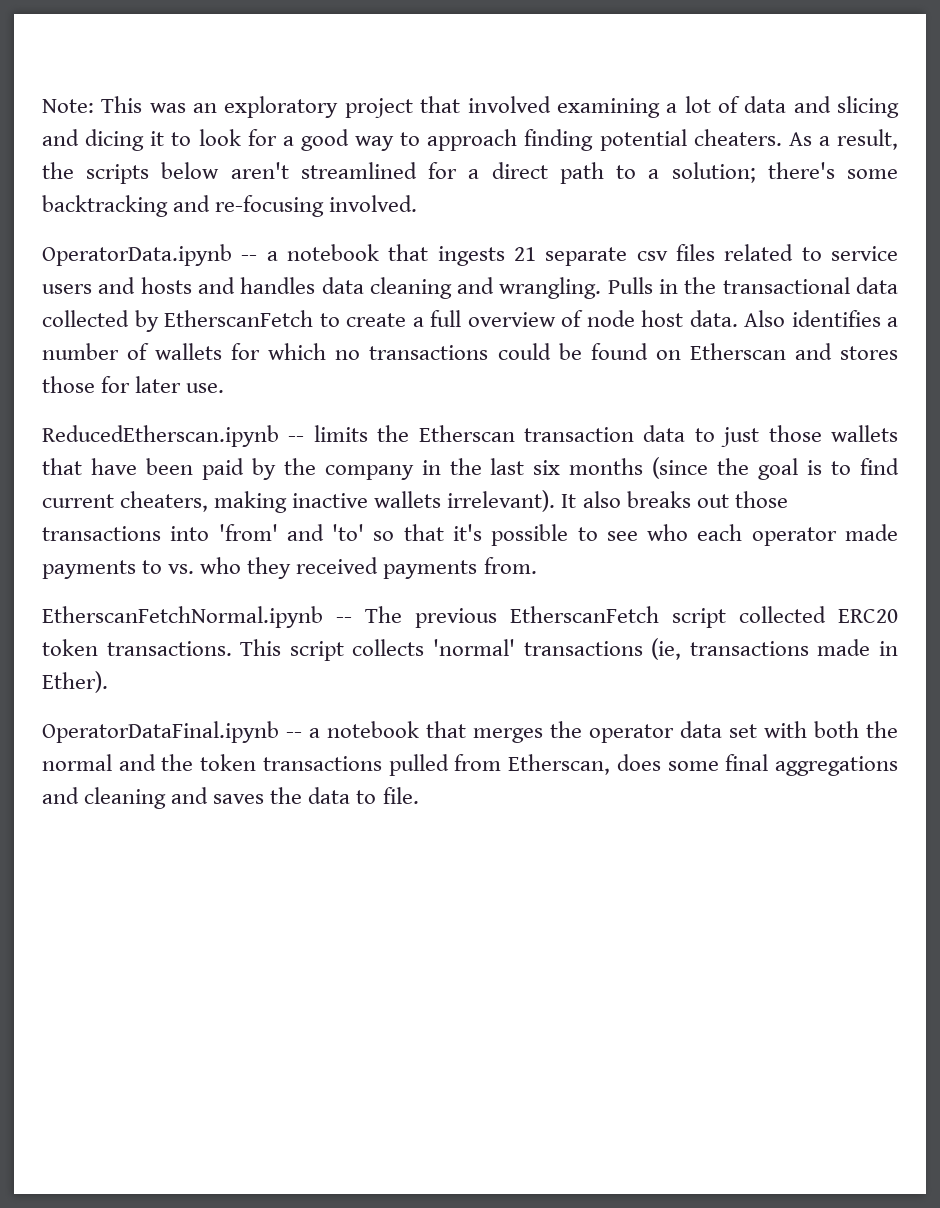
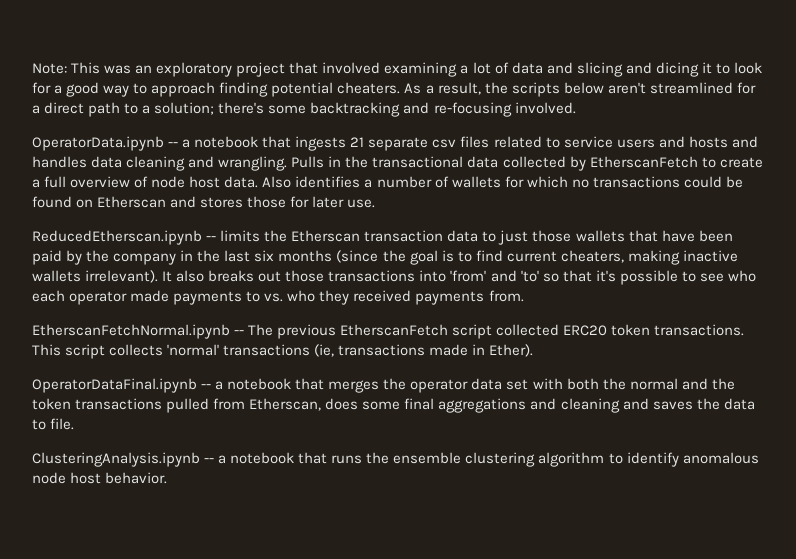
(419, 795) none -> [32,452,759,467] [32,472,168,484] // ClusteringAnalysis.ipynb -- a notebook that runs the ensemble clustering algorithm to identify anomalous node host behavior.

